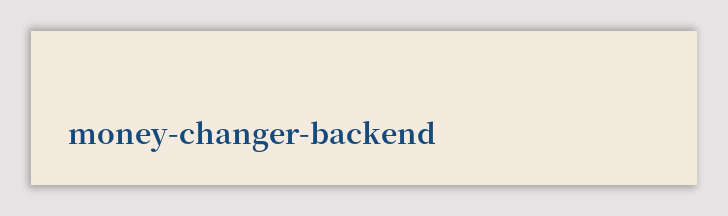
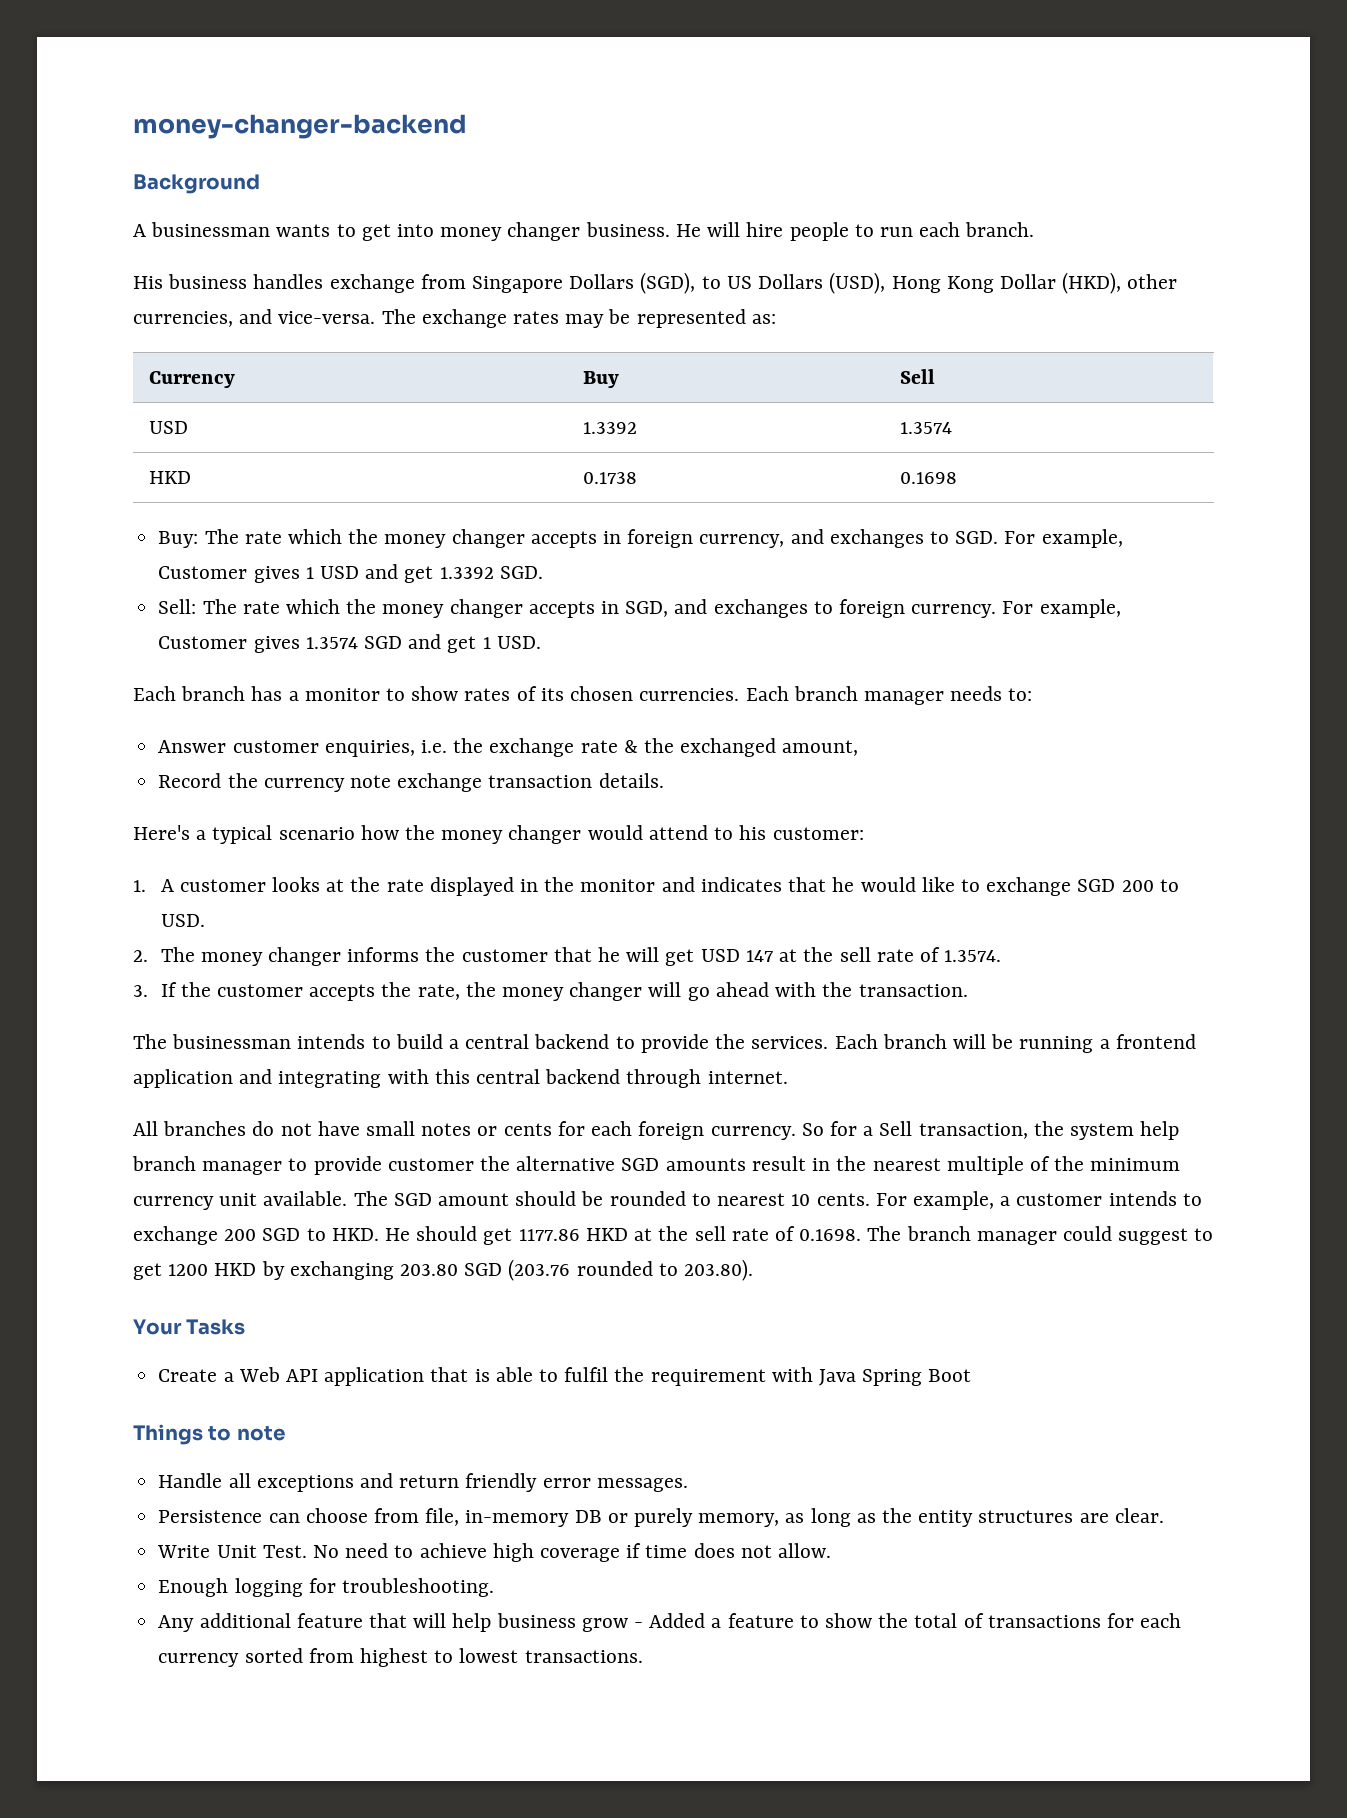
(436, 136) none -> [133,174,260,194] [133,222,1035,241] [133,272,1178,294] [133,309,776,328] [148,371,235,388] [582,371,619,388] [899,369,935,384] [148,421,188,434] [582,422,637,434] [899,422,952,434] [148,471,191,484] [582,472,637,484] [899,472,957,484] [158,529,1123,548] [158,564,543,583] [158,599,1121,618] [158,634,541,653] [133,686,1033,705] [158,738,859,757] [158,773,664,792] [133,825,864,844] [133,877,1179,896] [160,914,205,927] [133,947,1002,966] [133,982,968,1001] [133,1034,1196,1053] [133,1069,788,1088] [133,1121,1180,1140] [132,1156,1181,1175] [133,1191,1202,1210] [133,1226,1214,1245] [133,1259,754,1281] [133,1319,246,1335] [158,1367,972,1386] [133,1424,285,1445] [158,1473,688,1492] [158,1508,1164,1527] [157,1543,832,1562] [158,1578,494,1597] [158,1613,1182,1632] [158,1648,643,1667] // Background // A businessman wants to get into money changer business. He will hire people to run each branch. // His business handles exchange from Singapore Dollars (SGD), to US Dollars (USD), Hong Kong Dollar (HKD), other currencies, and vice-versa. The exchange rates may be represented as: // Currency | Buy | Sell // USD | 1.3392 | 1.3574 // HKD | 0.1738 | 0.1698 // Buy: The rate which the money changer accepts in foreign currency, and exchanges to SGD. For example, Customer gives 1 USD and get 1.3392 SGD. // Sell: The rate which the money changer accepts in SGD, and exchanges to foreign currency. For example, Customer gives 1.3574 SGD and get 1 USD. // Each branch has a monitor to show rates of its chosen currencies. Each branch manager needs to: // Answer customer enquiries, i.e. the exchange rate & the exchanged amount, // Record the currency note exchange transaction details. // Here's a typical scenario how the money changer would attend to his customer: // 1. A customer looks at the rate displayed in the monitor and indicates that he would like to exchange SGD 200 to USD. // 2. The money changer informs the customer that he will get USD 147 at the sell rate of 1.3574. // 3. If the customer accepts the rate, the money changer will go ahead with the transaction. // The businessman intends to build a central backend to provide the services. Each branch will be running a frontend application and integrating with this central backend through internet. // All branches do not have small notes or cents for each foreign currency. So for a Sell transaction, the system help branch manager to provide customer the alternative SGD amounts result in the nearest multiple of the minimum currency unit available. The SGD amount should be rounded to nearest 10 cents. For example, a customer intends to exchange 200 SGD to HKD. He should get 1177.86 HKD at the sell rate of 0.1698. The branch manager could suggest to get 1200 HKD by exchanging 203.80 SGD (203.76 rounded to 203.80). // Your Tasks // Create a Web API application that is able to fulfil the requirement with Java Spring Boot // Things to note // Handle all exceptions and return friendly error messages. // Persistence can choose from file, in-memory DB or purely memory, as long as the entity structures are clear. // Write Unit Test. No need to achieve high coverage if time does not allow. // Enough logging for troubleshooting. // Any additional feature that will help business grow - Added a feature to show the total of transactions for each currency sorted from highest to lowest transactions.

